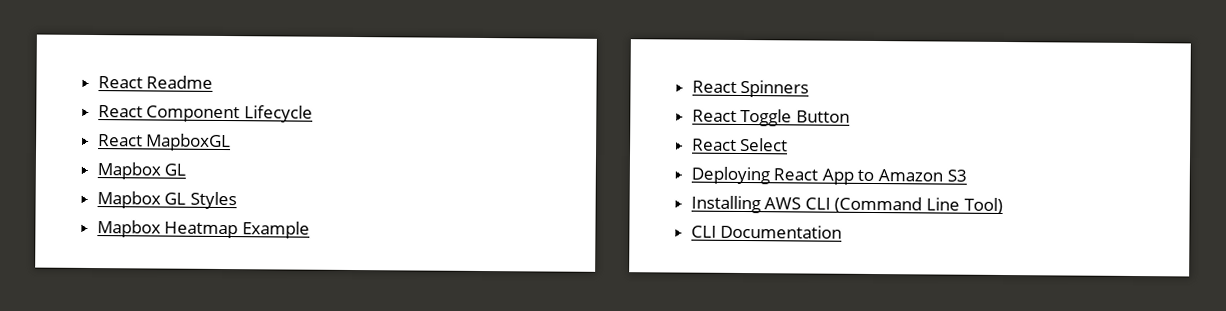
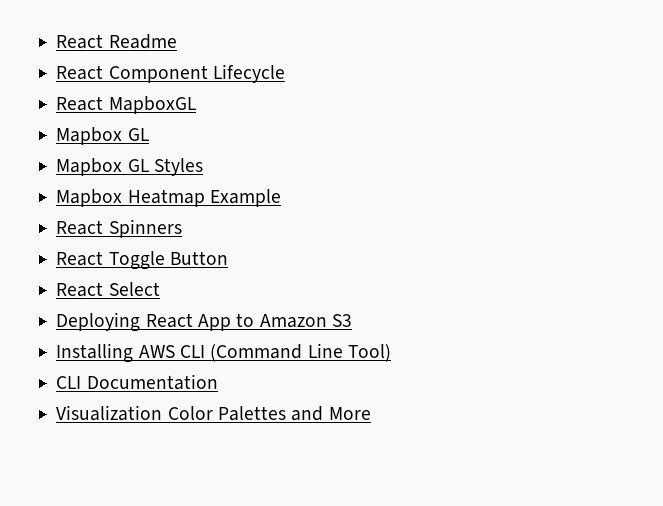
(843, 231) none -> [56,405,371,421] // Visualization Color Palettes and More

